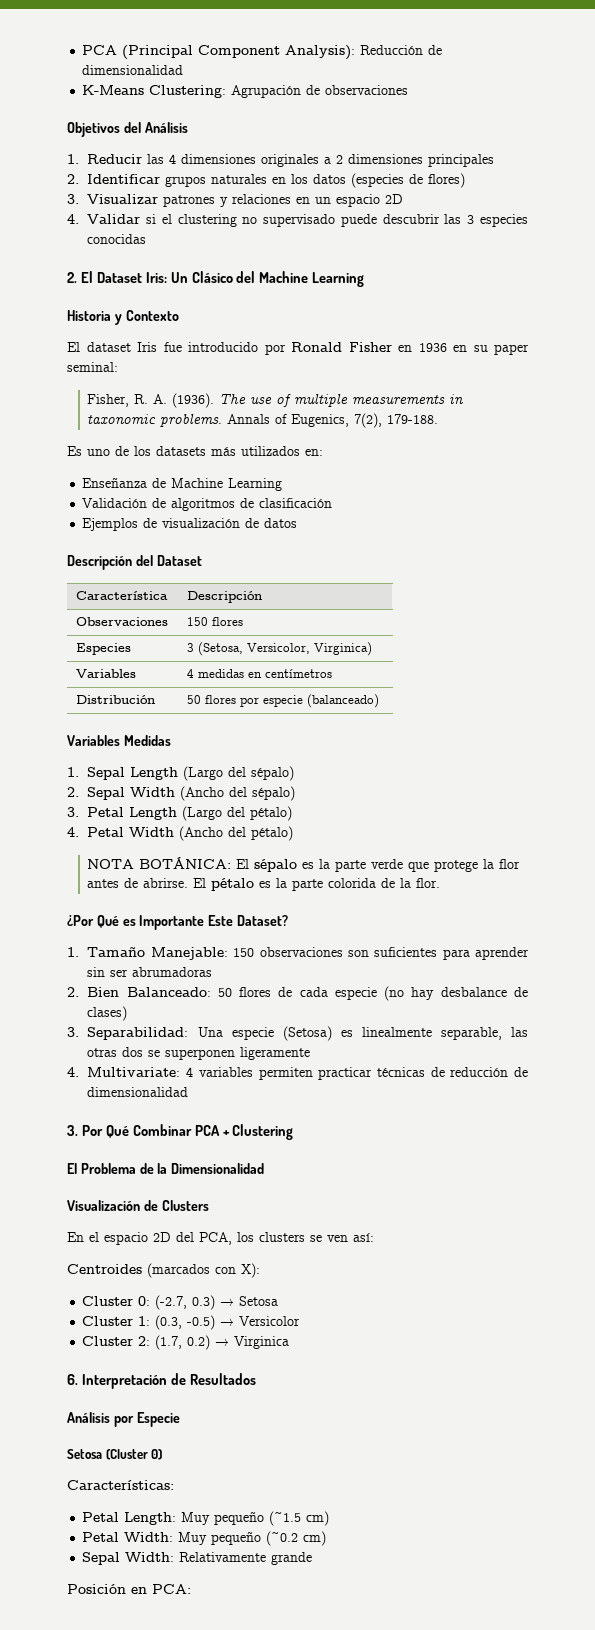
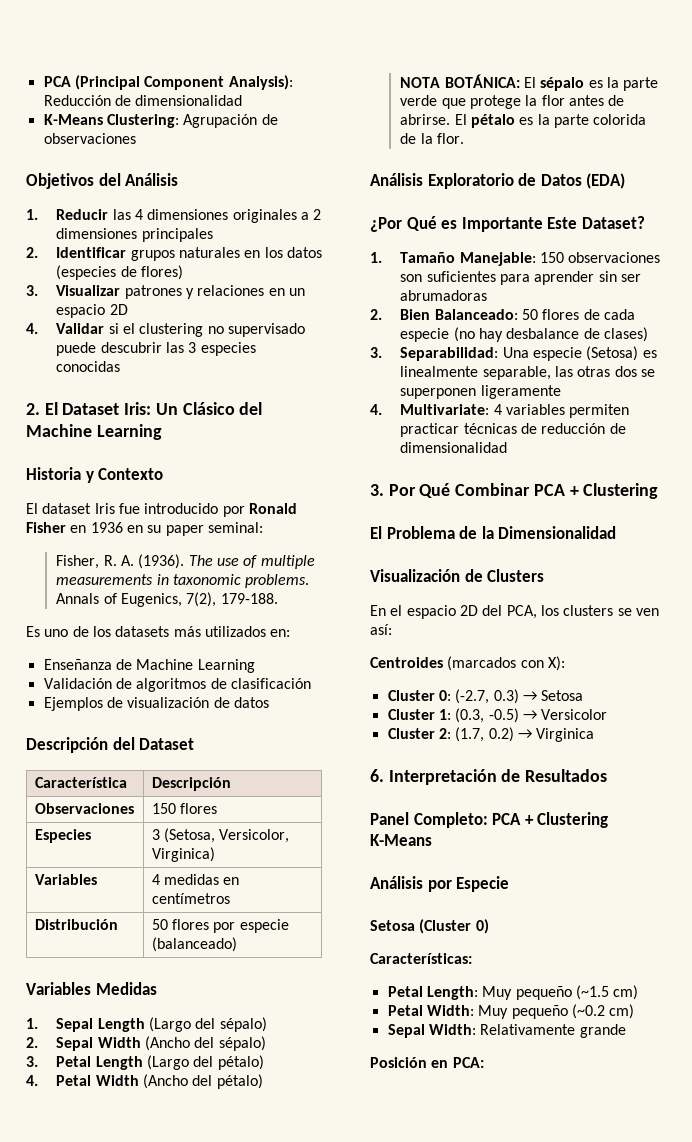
(441, 883) none -> [370,173,626,189] // Análisis Exploratorio de Datos (EDA)
(256, 1379) none -> [370,812,609,828] [370,834,432,846] // Panel Completo: PCA + Clustering K-Means

